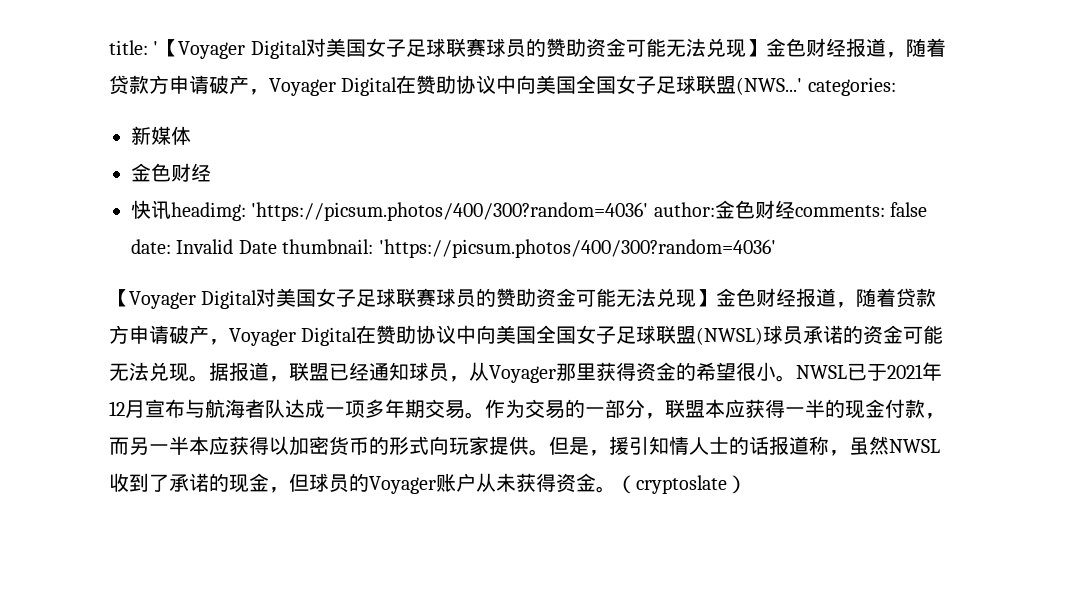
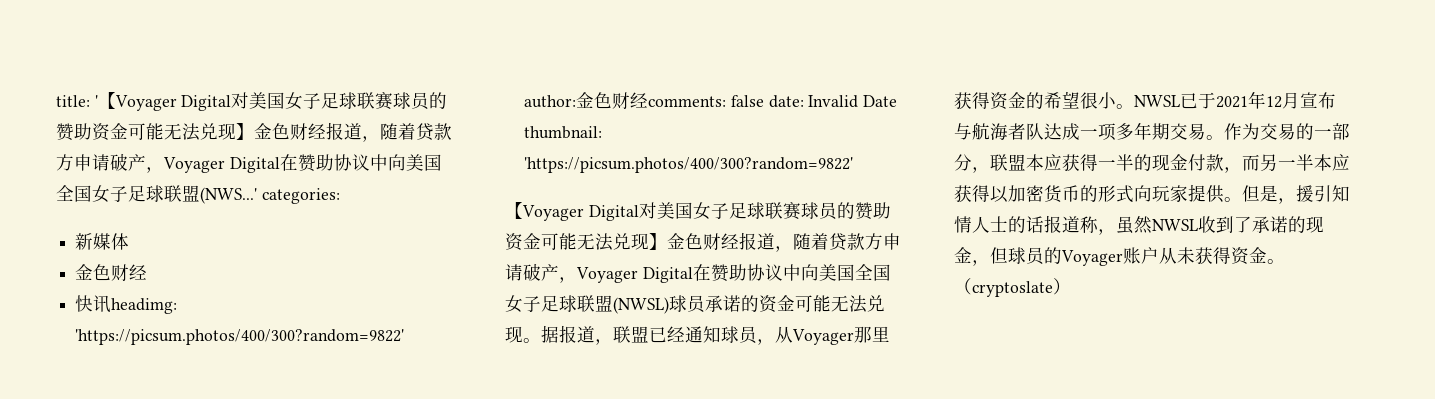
[251,202,649,221] 'https://picsum.photos/400/300?random=4036' -> [75,329,405,345] 'https://picsum.photos/400/300?random=9822'
[378,239,776,258] 'https://picsum.photos/400/300?random=4036' -> [524,157,854,173] 'https://picsum.photos/400/300?random=9822'

